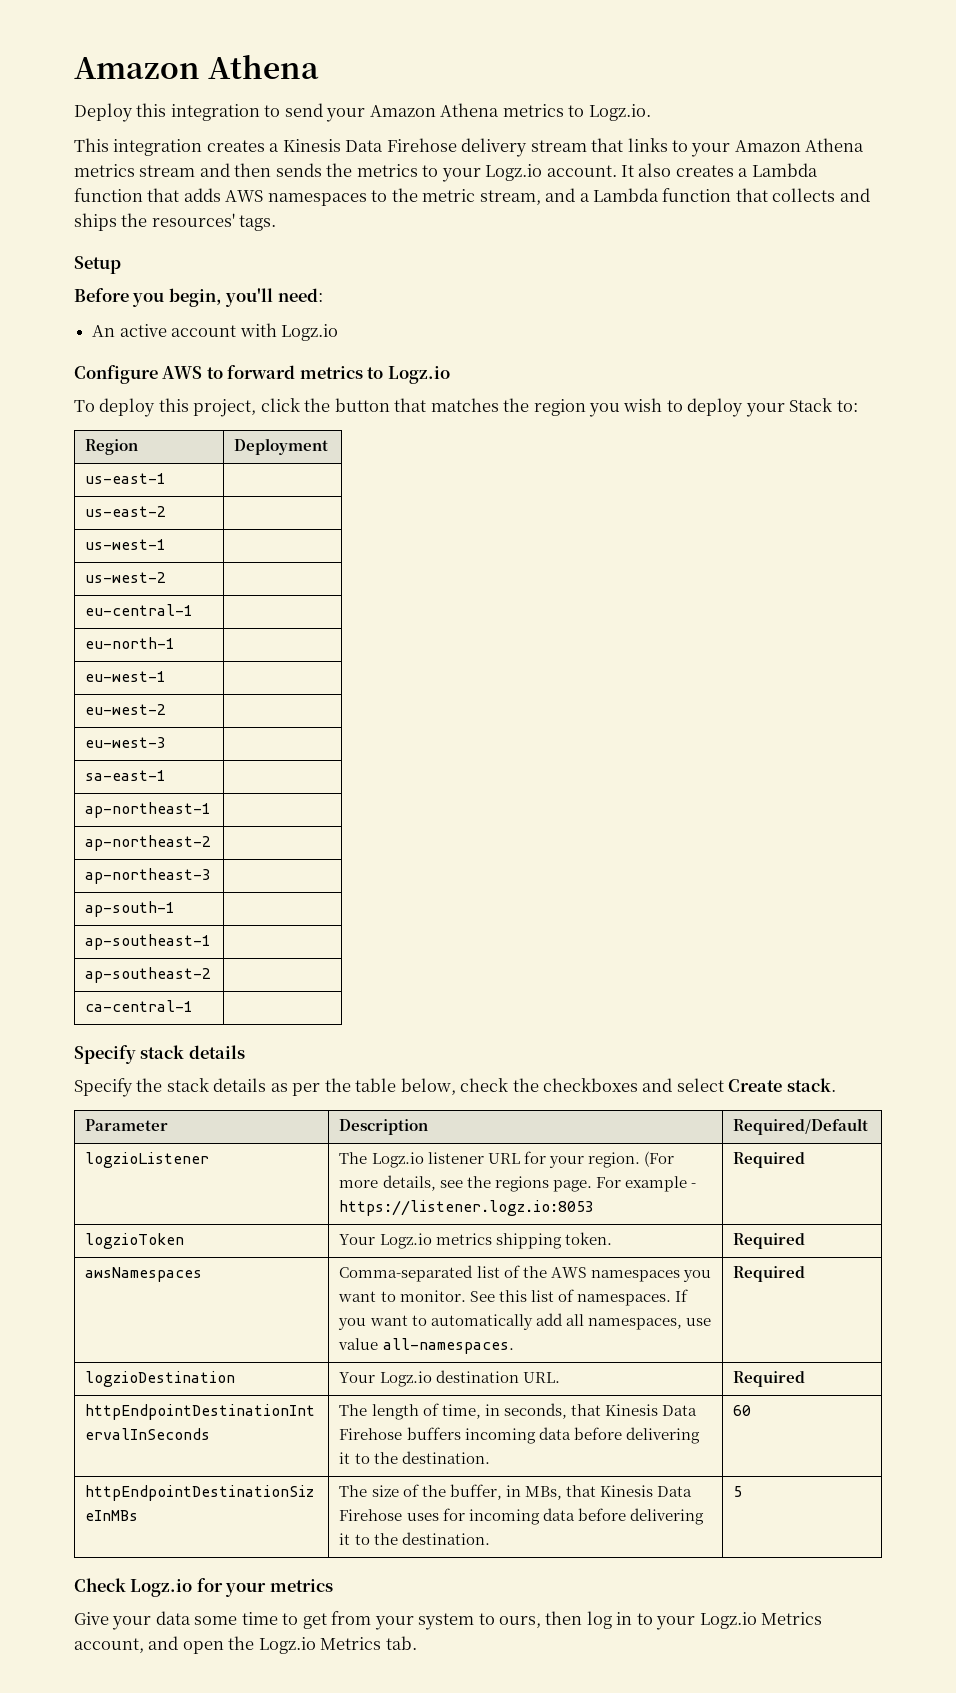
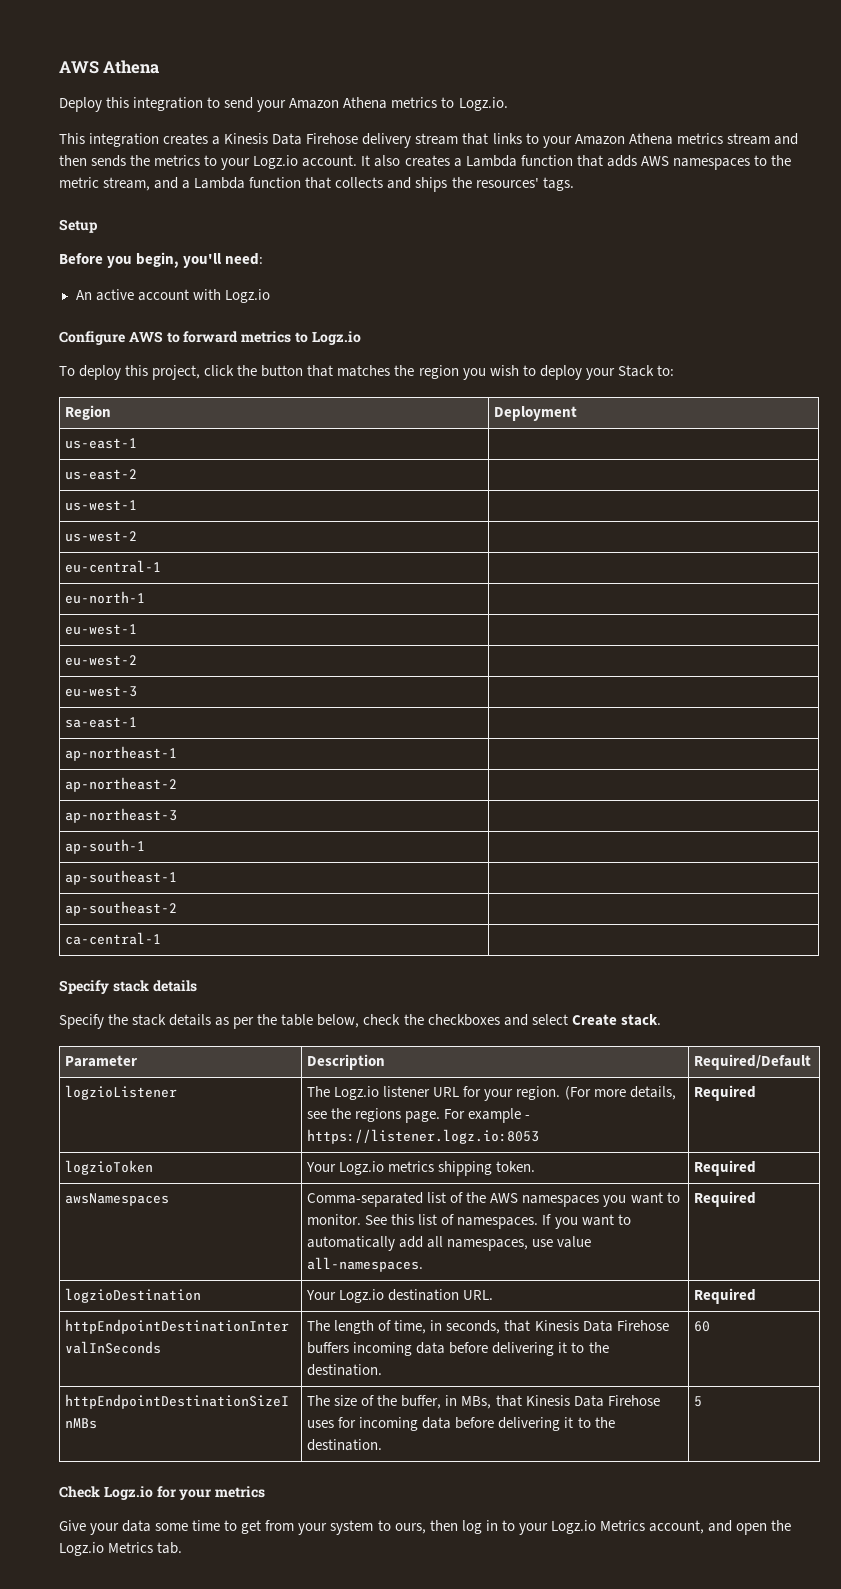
[74,57,200,79] Amazon -> [59,61,99,74] AWS

